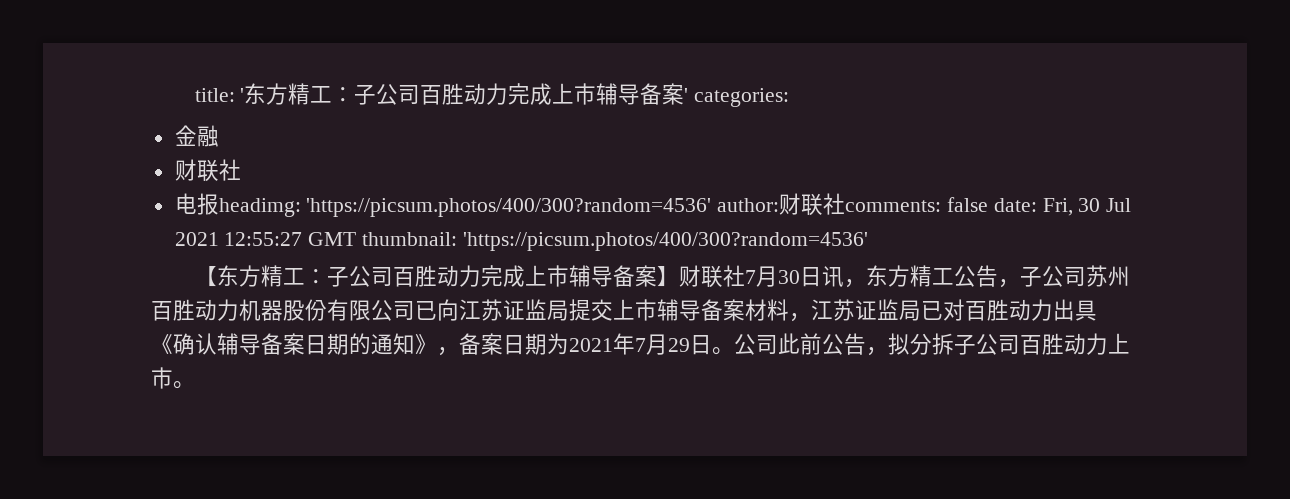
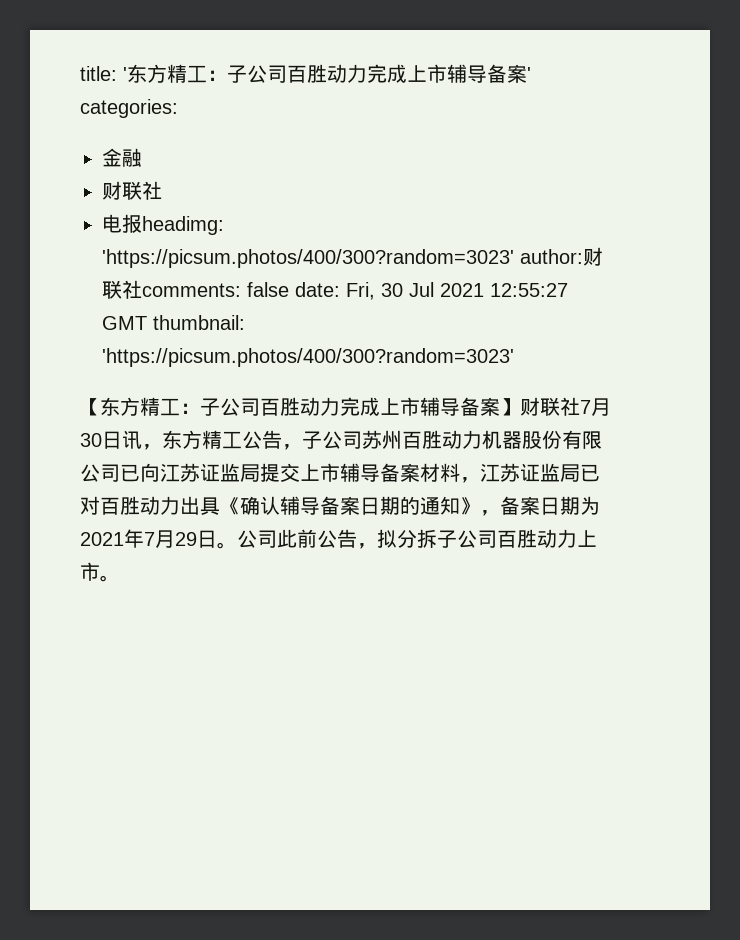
[306,198,712,217] 'https://picsum.photos/400/300?random=4536' -> [102,249,514,268] 'https://picsum.photos/400/300?random=3023'
[462,232,868,251] 'https://picsum.photos/400/300?random=4536' -> [102,348,514,367] 'https://picsum.photos/400/300?random=3023'

